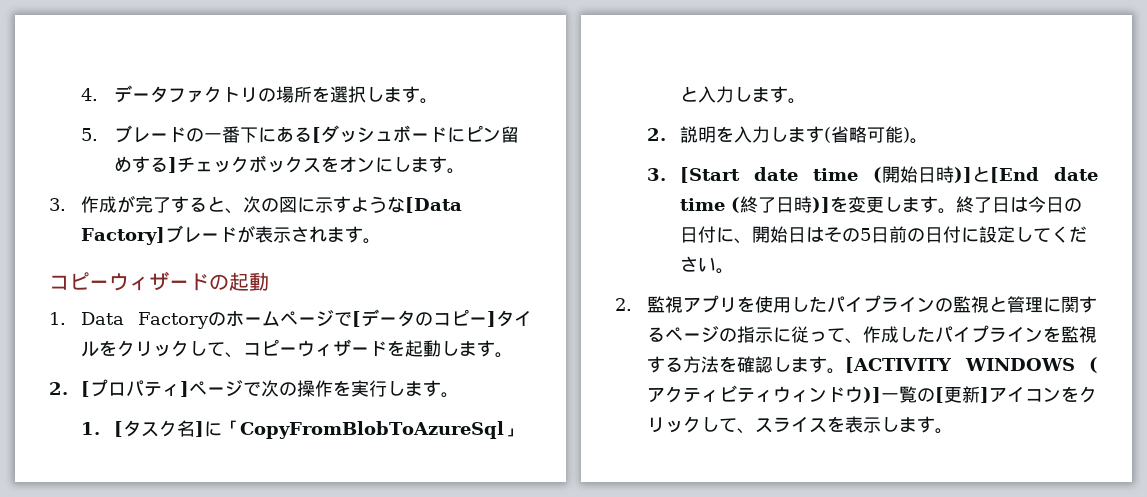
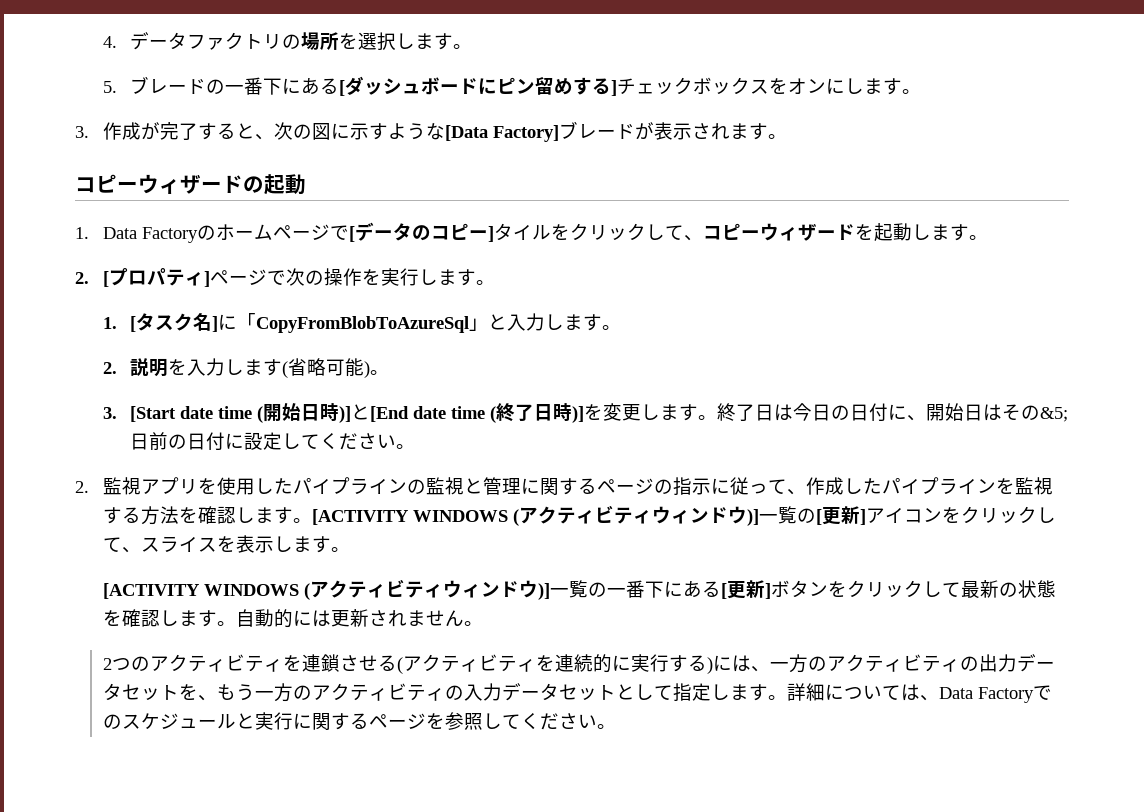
[859,228,871,241] 5 -> [1040,407,1069,422] &5;
(954, 431) none -> [102,579,1056,600] [102,609,483,628] [102,654,1055,674] [102,683,1052,703] [102,712,616,730] // [ACTIVITY WINDOWS (アクティビティウィンドウ)]一覧の一番下にある[更新]ボタンをクリックして最新の状態を確認します。自動的には更新されません。 // 2つのアクティビティを連鎖させる(アクティビティを連続的に実行する)には、一方のアクティビティの出力データセットを、もう一方のアクティビティの入力データセットとして指定します。詳細については、Data Factoryでのスケジュールと実行に関するページを参照してください。

